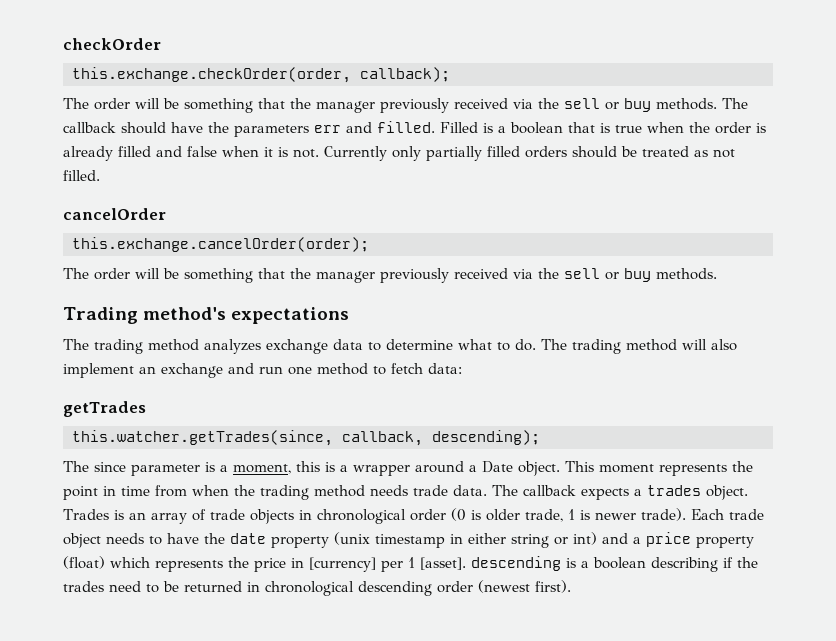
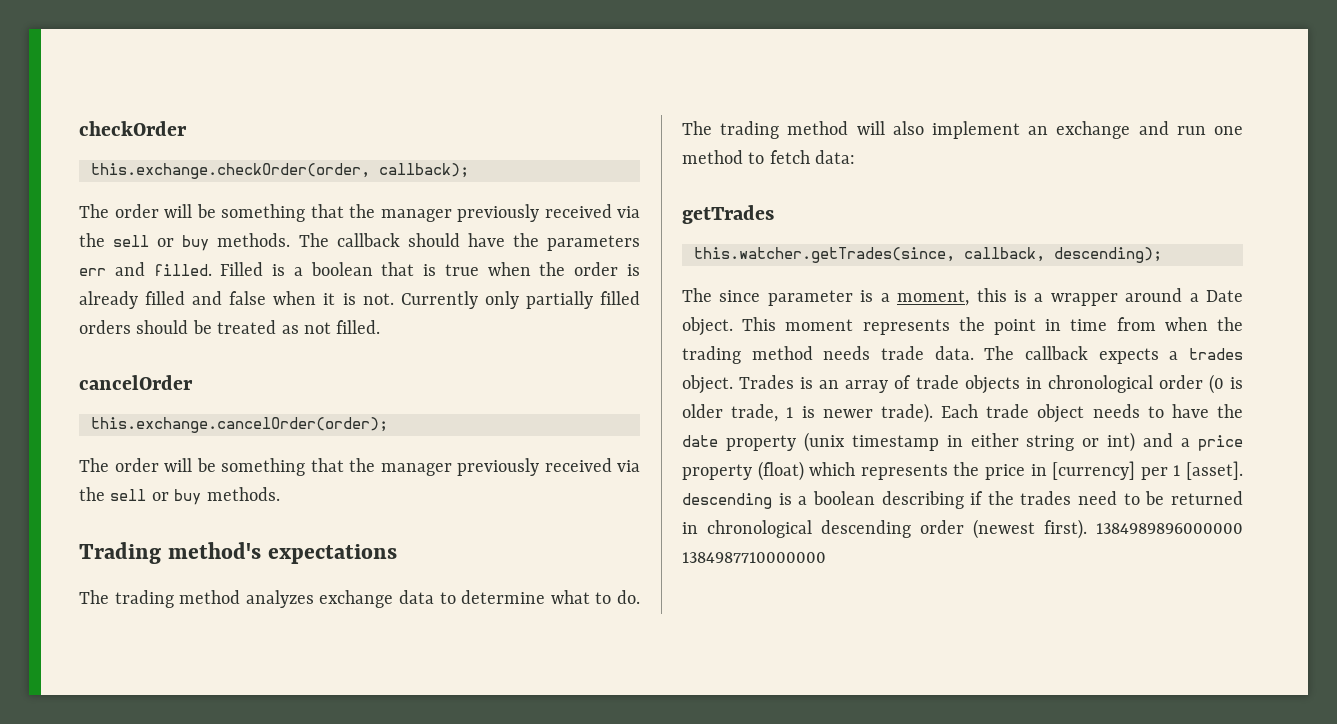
(571, 586) none -> [1096,523,1243,534] [682,552,826,563] 1384989896000000 1384987710000000

